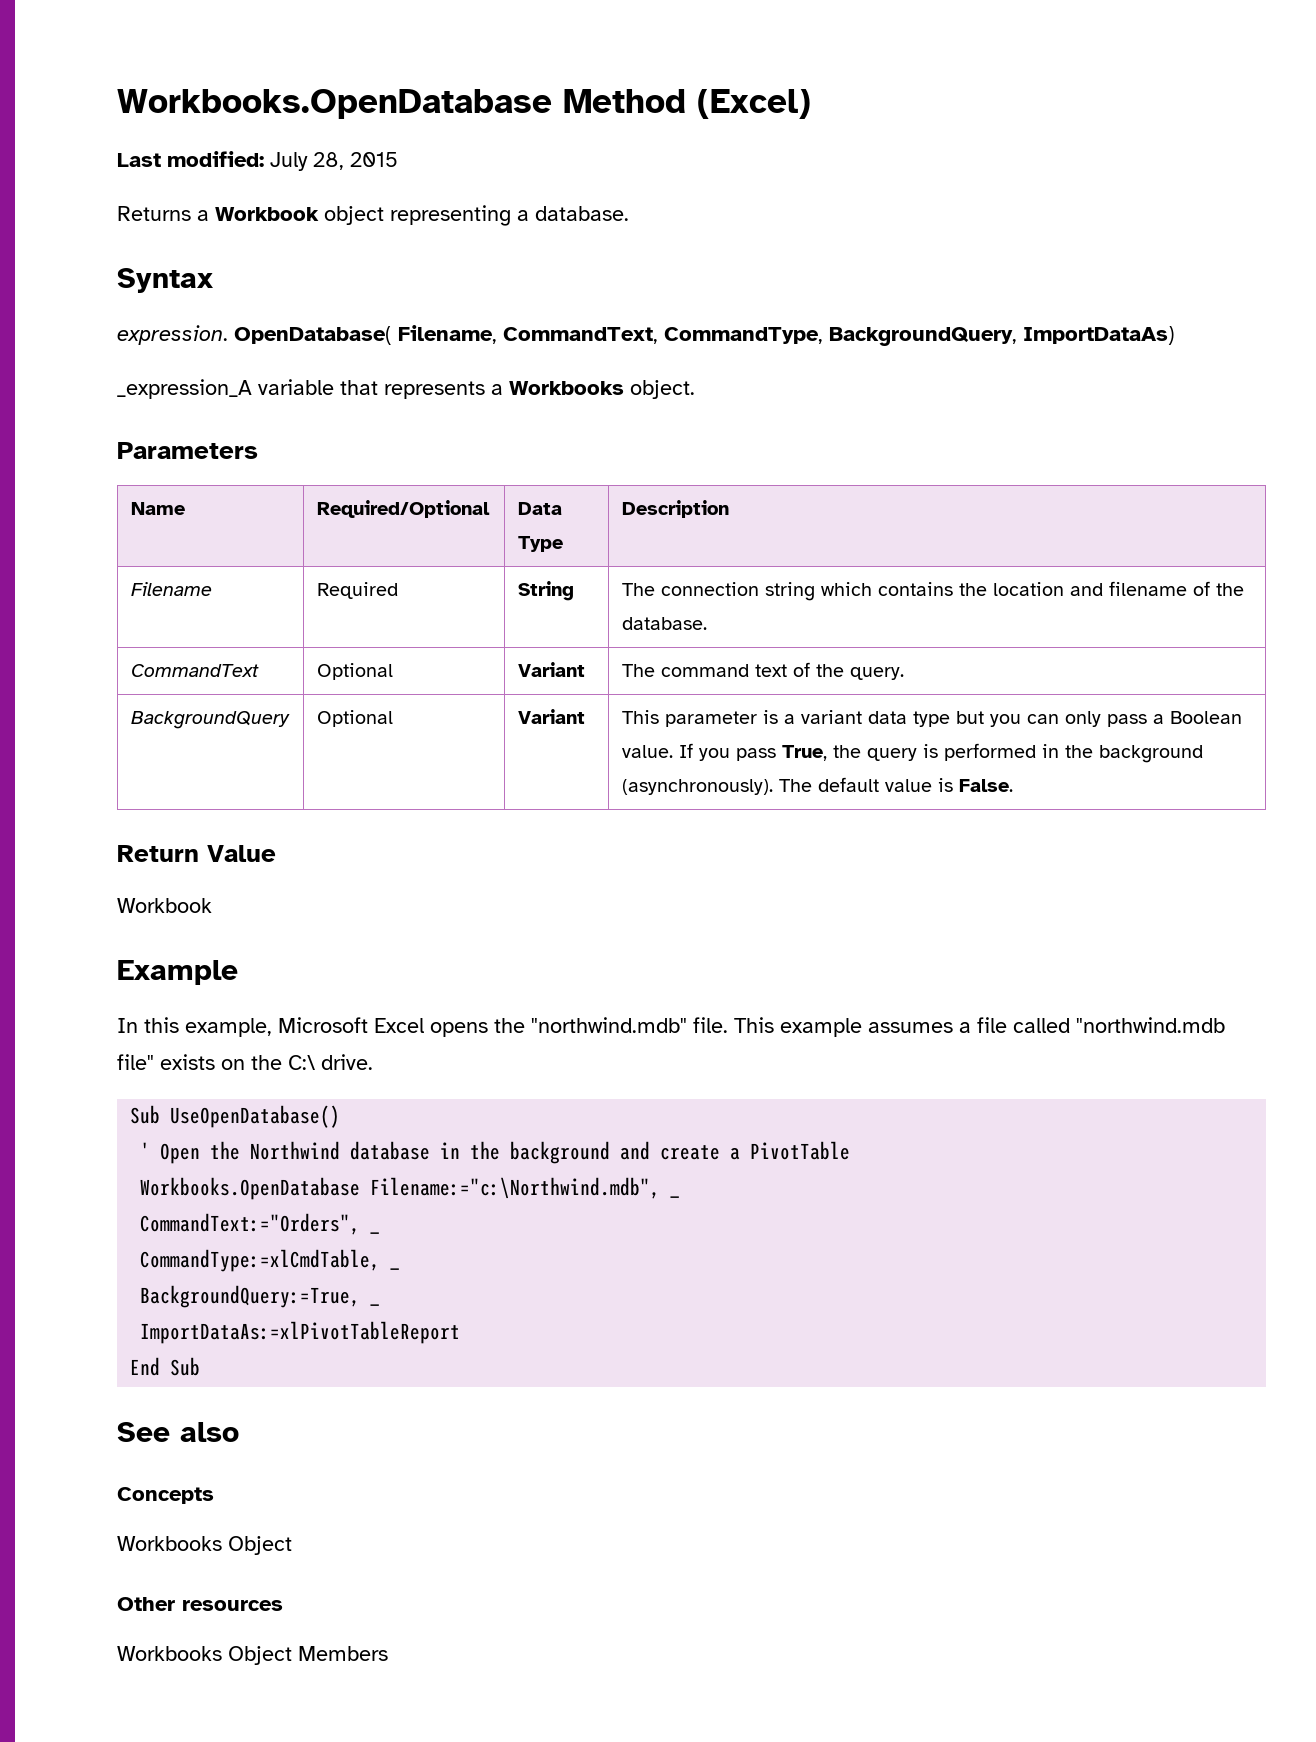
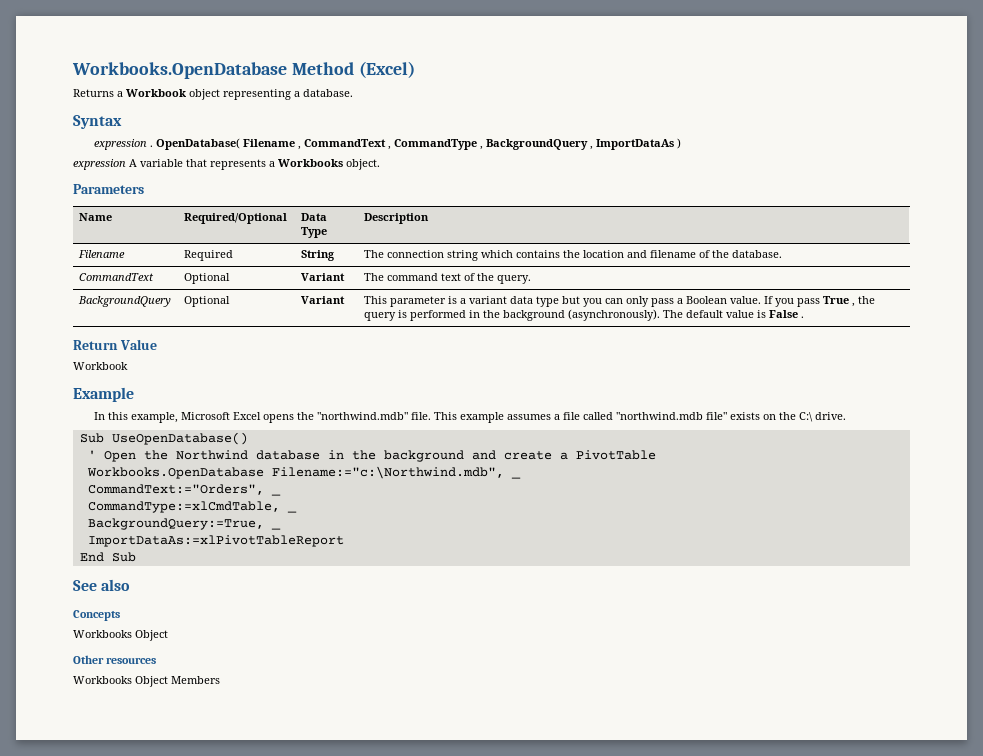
[117,151,398,171] // Last modified: July 28, 2015 -> (415, 69) none
[117,325,1175,346] [117,379,252,399] expression. OpenDatabase( Filename, CommandText, CommandType, BackgroundQuery, ImportDataAs) // _expression_A -> [94,138,682,150] [73,159,137,170] expression . OpenDatabase( Filename , CommandText , CommandType , BackgroundQuery , ImportDataAs ) // expression A
[781,745,827,761] True, -> [823,296,856,307] True ,
[958,779,1013,792] False. -> [769,310,805,318] False .

